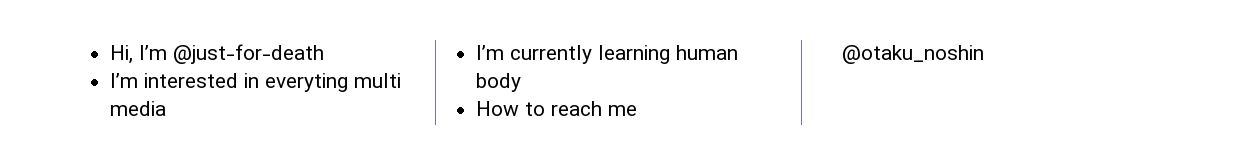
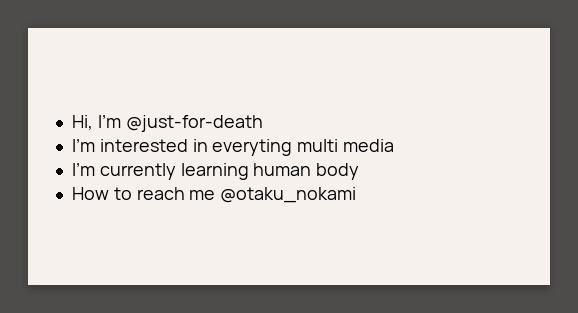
[842,45,985,64] @otaku_noshin -> [220,187,357,203] @otaku_nokami

